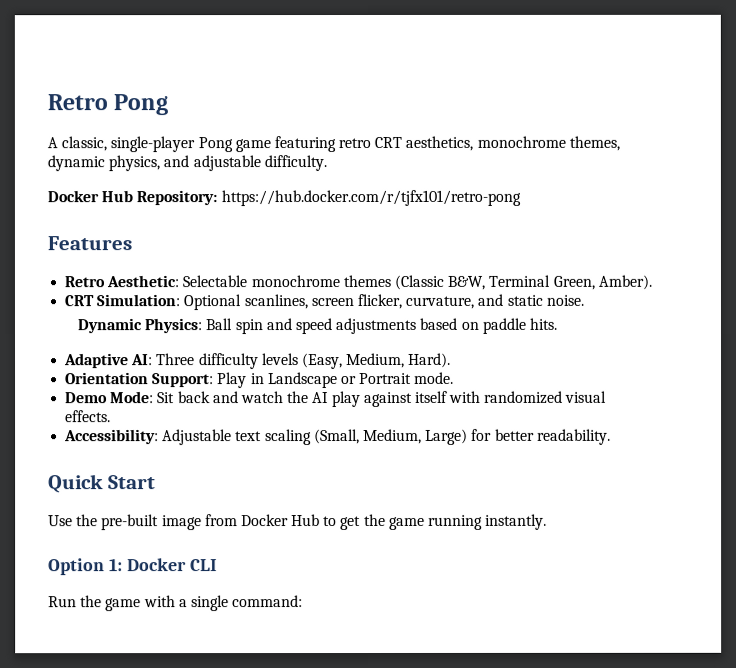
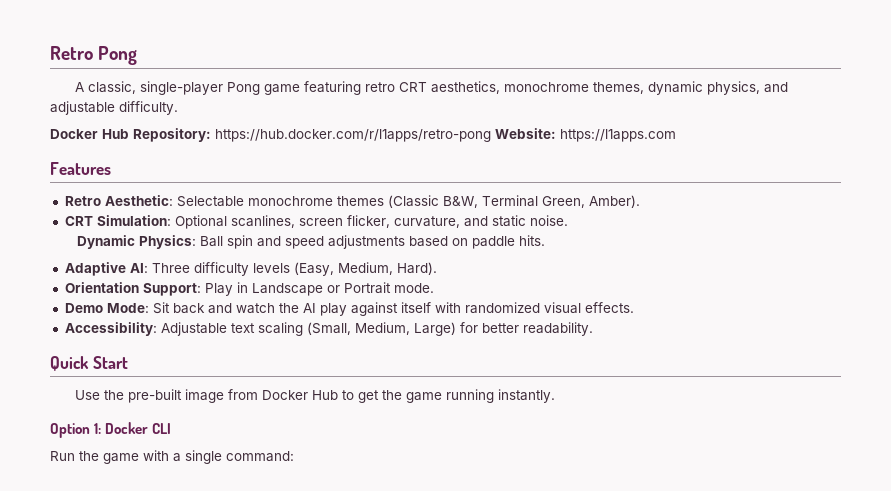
[220,189,521,207] https://hub.docker.com/r/tjfx101/retro-pong -> [215,128,676,142] https://hub.docker.com/r/l1apps/retro-pong Website: https://l1apps.com

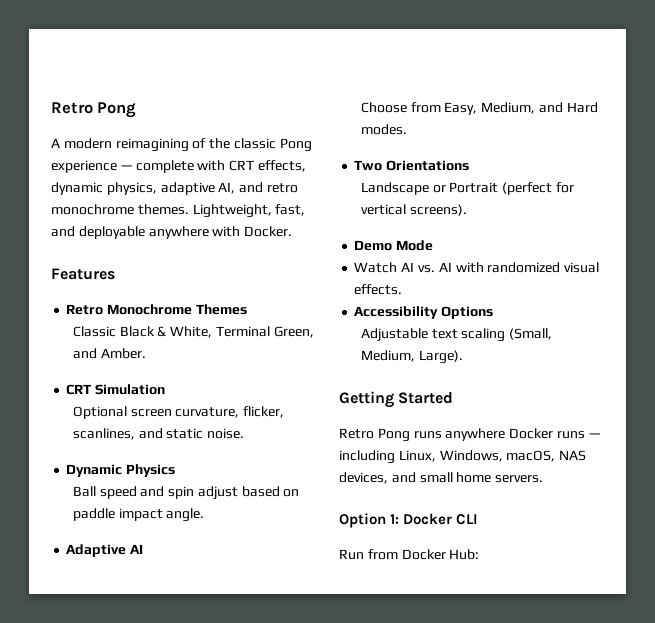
[87,81,788,95] [50,101,178,115] [50,128,676,142] [50,162,111,175] [64,195,640,208] [64,215,568,229] [76,235,405,249] classic, single-player Pong game featuring retro CRT aesthetics, monochrome themes, dynamic physics, and adjustable difficulty. // Docker Hub Repository: https://hub.docker.com/r/l1apps/retro-pong Website: https://l1apps.com // Features // Retro Aesthetic: Selectable monochrome themes (Classic B&W, Terminal Green, Amber). // CRT Simulation: Optional scanlines, screen flicker, curvature, and static noise. // Dynamic Physics: Ball spin and speed adjustments -> [63,138,312,152] [51,160,306,173] [51,182,298,195] [51,204,306,218] [51,226,293,239] [51,268,115,280] [66,304,247,315] [72,326,314,338] [72,348,146,359] [66,384,166,395] [72,406,285,419] [72,428,245,440] [66,464,176,477] [72,486,238,500] modern reimagining of the classic Pong experience — complete with CRT effects, dynamic physics, adaptive AI, and retro monochrome themes. Lightweight, fast, and deployable anywhere with Docker. // Features // Retro Monochrome Themes // Classic Black & White, Terminal Green, and Amber. // CRT Simulation // Optional screen curvature, flicker, scanlines, and static noise. // Dynamic Physics // Ball speed and spin adjust
[518,235,545,246] hits. -> [118,508,205,522] impact angle.
[129,262,437,276] [64,282,434,296] [64,302,431,316] AI: Three difficulty levels (Easy, Medium, Hard). // Orientation Support: Play in Landscape or Portrait mode. // Demo Mode: Sit back and watch the AI play against itself -> [130,544,144,554] [360,102,598,115] [360,124,407,135] [354,160,470,171] [360,182,574,195] [360,204,467,216] [354,240,434,251] [354,262,452,273] AI // Choose from Easy, Medium, and Hard modes. // Two Orientations // Landscape or Portrait (perfect for vertical screens). // Demo Mode // Watch AI vs. AI
[64,322,157,336] Accessibility: -> [354,306,494,319] Accessibility Options //
[413,322,593,336] [50,356,128,371] [74,389,555,403] Large) for better readability. // Quick Start // Use the pre-built image from Docker Hub to get the game running instantly. -> [418,350,463,364] [339,391,454,408] [339,428,600,442] [339,450,587,464] [339,472,544,484] Large). // Getting Started // Retro Pong runs anywhere Docker runs — including Linux, Windows, macOS, NAS devices, and small home servers.
[79,450,294,464] the game with a single command: -> [367,549,480,560] from Docker Hub:

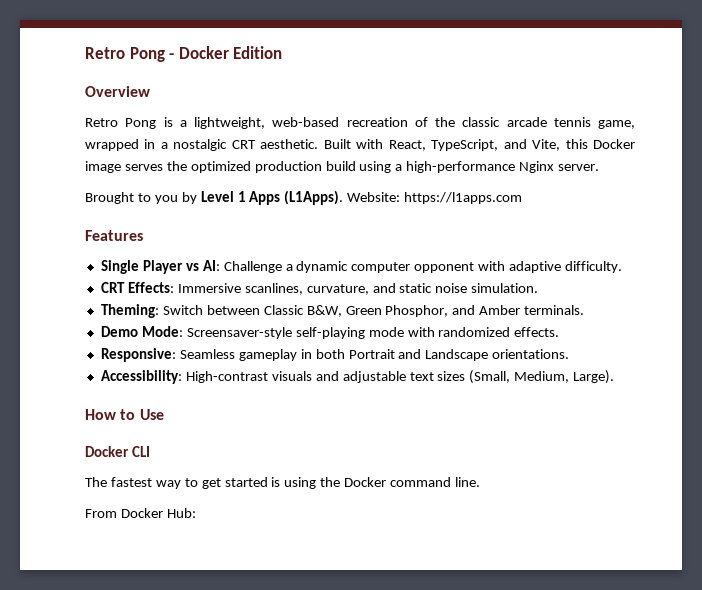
[51,102,137,118] [51,138,312,152] [51,160,306,173] [51,182,298,195] [51,204,306,218] [51,226,293,239] [51,268,115,280] [66,304,247,315] [72,326,314,338] [72,348,146,359] [66,384,166,395] [72,406,285,419] [72,428,245,440] [66,464,176,477] [72,486,300,500] [72,508,205,522] [66,544,144,557] [360,102,598,115] [360,124,407,135] [354,160,470,171] [360,182,574,195] [360,204,467,216] [354,240,434,251] [354,262,452,273] Retro Pong // A modern reimagining of the classic Pong experience — complete with CRT effects, dynamic physics, adaptive AI, and retro monochrome themes. Lightweight, fast, and deployable anywhere with Docker. // Features // Retro Monochrome Themes // Classic Black & White, Terminal Green, and Amber. // CRT Simulation // Optional screen curvature, flicker, scanlines, and static noise. // Dynamic Physics // Ball speed and spin adjust based on paddle impact angle. // Adaptive AI // Choose from Easy, Medium, and Hard modes. // Two Orientations // Landscape or Portrait (perfect for vertical screens). // Demo Mode // Watch AI vs. AI -> [85,46,283,62] [85,86,150,97] [85,117,635,129] [85,139,635,151] [85,161,600,173] [85,190,523,205] [85,230,143,241] [100,260,623,274] [100,282,539,295] [100,304,585,318] [100,326,404,339] Retro Pong - Docker Edition // Overview // Retro Pong is a lightweight, web-based recreation of the classic arcade tennis game, wrapped in a nostalgic CRT aesthetic. Built with React, TypeScript, and Vite, this Docker image serves the optimized production build using a high-performance Nginx server. // Brought to you by Level 1 Apps (L1Apps). Website: https://l1apps.com // Features // Single Player vs AI: Challenge a dynamic computer opponent with adaptive difficulty. // CRT Effects: Immersive scanlines, curvature, and static noise simulation. // Theming: Switch between Classic B&W, Green Phosphor, and Amber terminals. // Demo Mode: Screensaver-style self-playing mode
[564,262,600,273] visual -> (511, 332) none
[354,306,494,319] [360,328,553,342] [360,350,463,364] [339,391,454,408] [339,428,600,442] [339,450,587,464] [339,472,544,484] [339,513,479,528] [339,549,398,560] Accessibility Options // Adjustable text scaling (Small, Medium, Large). // Getting Started // Retro Pong runs anywhere Docker runs — including Linux, Windows, macOS, NAS devices, and small home servers. // Option 1: Docker CLI // Run from -> [100,348,570,362] [100,370,615,384] [85,409,164,420] [85,446,151,457] [85,477,481,489] [85,509,117,518] Responsive: Seamless gameplay in both Portrait and Landscape orientations. // Accessibility: High-contrast visuals and adjustable text sizes (Small, Medium, Large). // How to Use // Docker CLI // The fastest way to get started is using the Docker command line. // From

